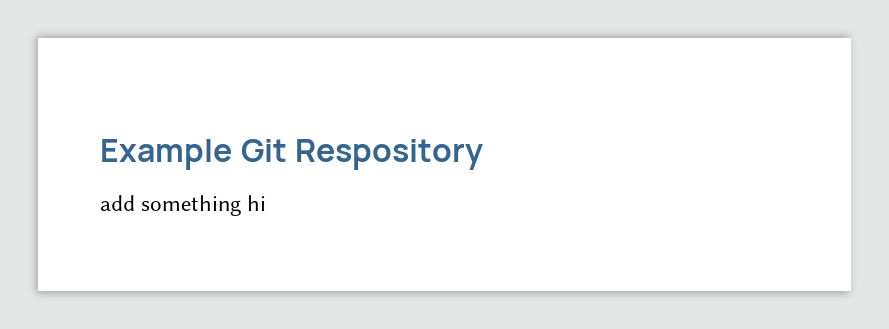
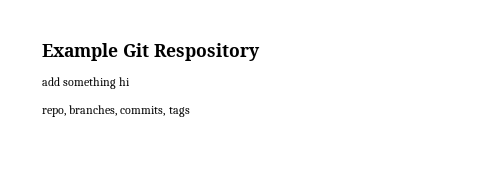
(267, 203) none -> [42,105,190,117] // repo, branches, commits, tags

